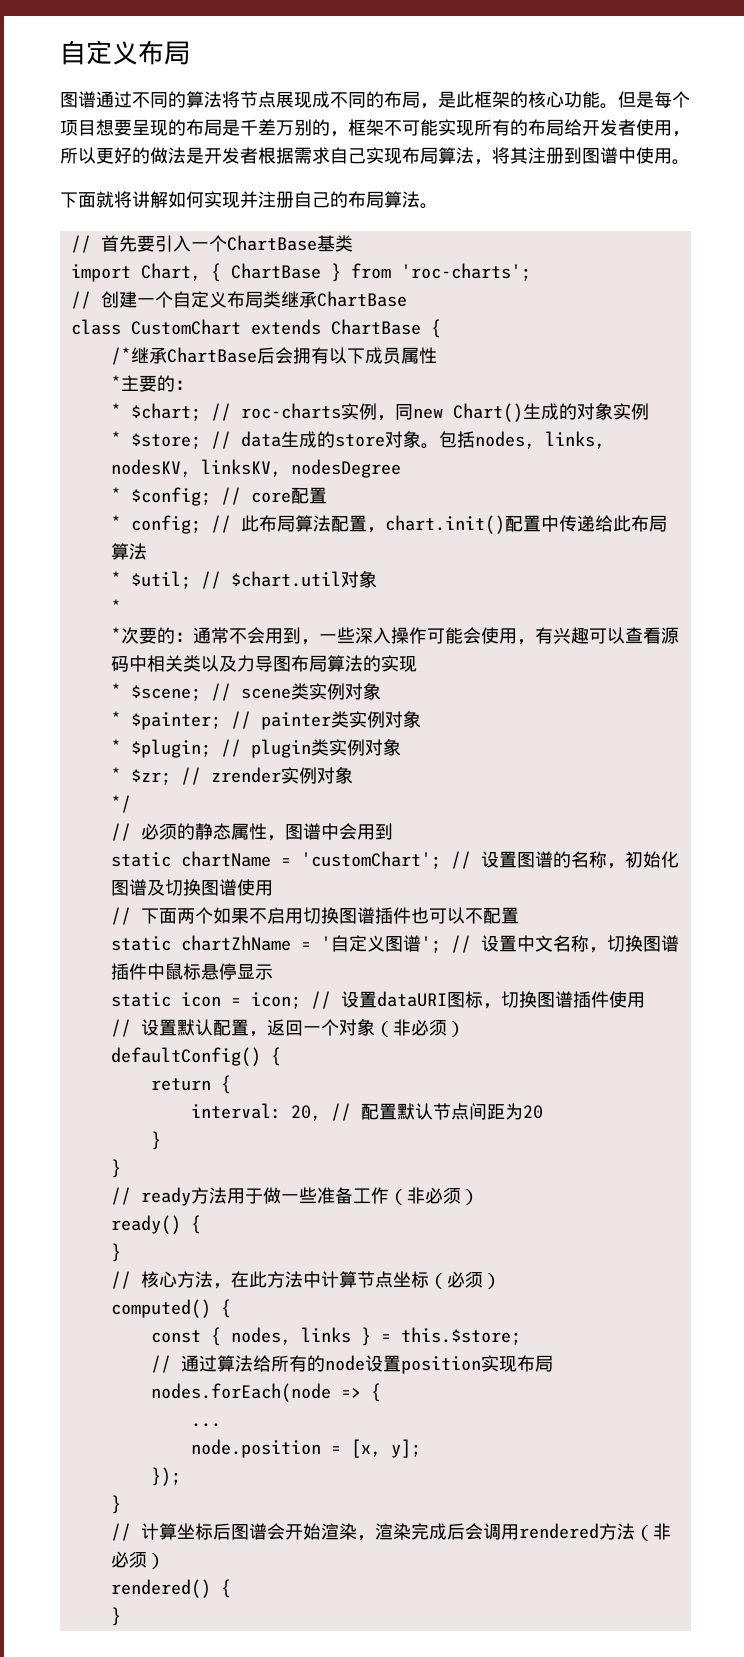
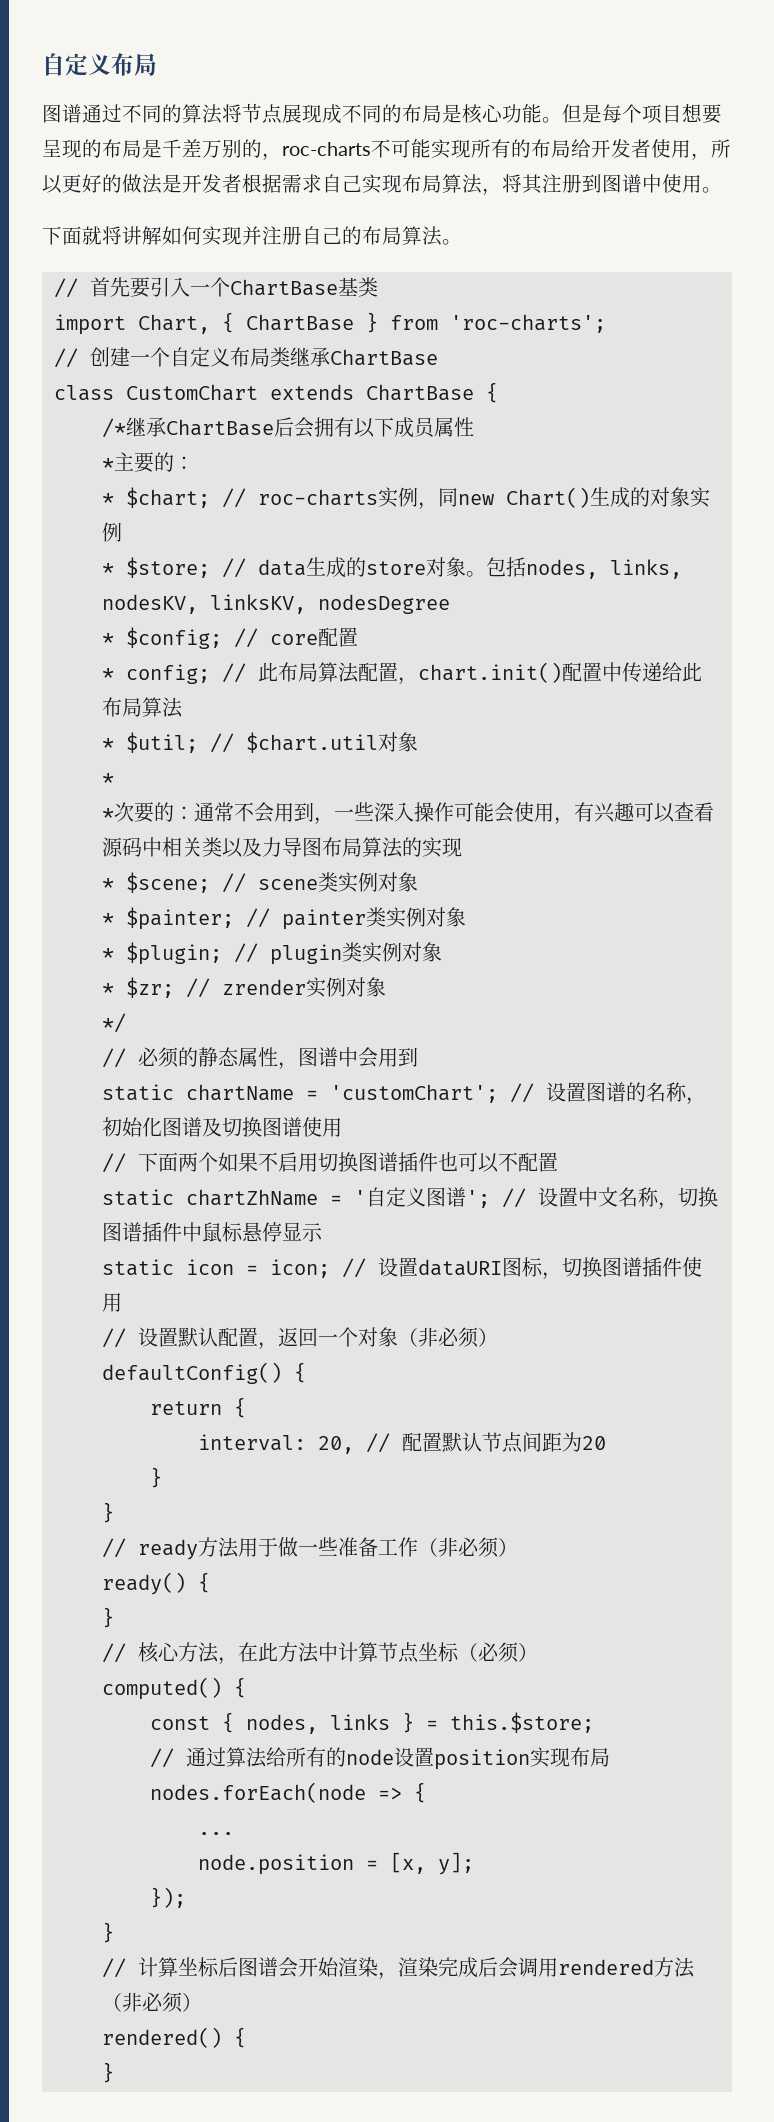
[420,91,528,109] ，是此框架的 -> [442,104,462,123] 是
[348,119,384,136] 框架 -> [282,142,371,156] roc-charts

